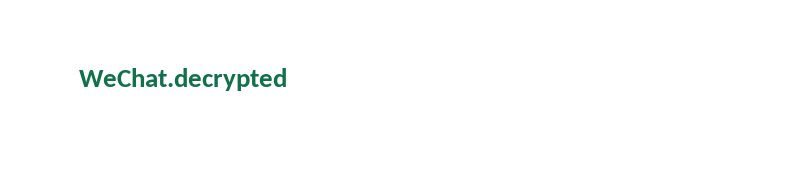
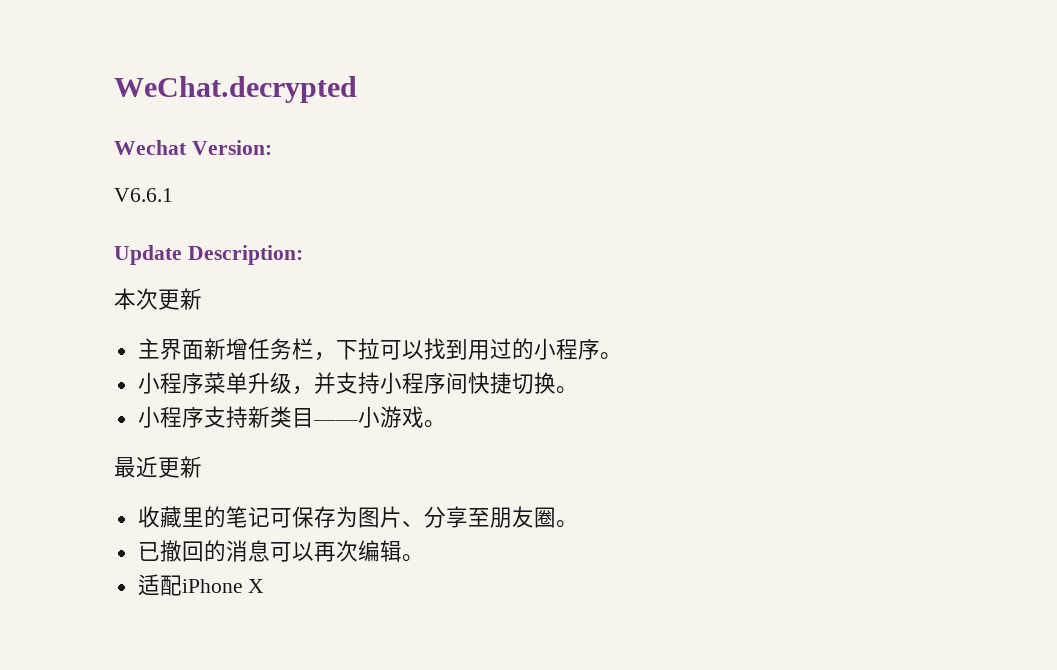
(287, 79) none -> [114,140,272,155] [114,188,173,202] [114,245,303,265] [114,288,202,310] [137,338,622,361] [137,372,578,395] [137,406,446,428] [114,456,202,478] [137,506,578,528] [137,540,424,562] [137,574,265,596] // Wechat Version: // V6.6.1 // Update Description: // 本次更新 // 主界面新增任务栏，下拉可以找到用过的小程序。 // 小程序菜单升级，并支持小程序间快捷切换。 // 小程序支持新类目——小游戏。 // 最近更新 // 收藏里的笔记可保存为图片、分享至朋友圈。 // 已撤回的消息可以再次编辑。 // 适配iPhone X

